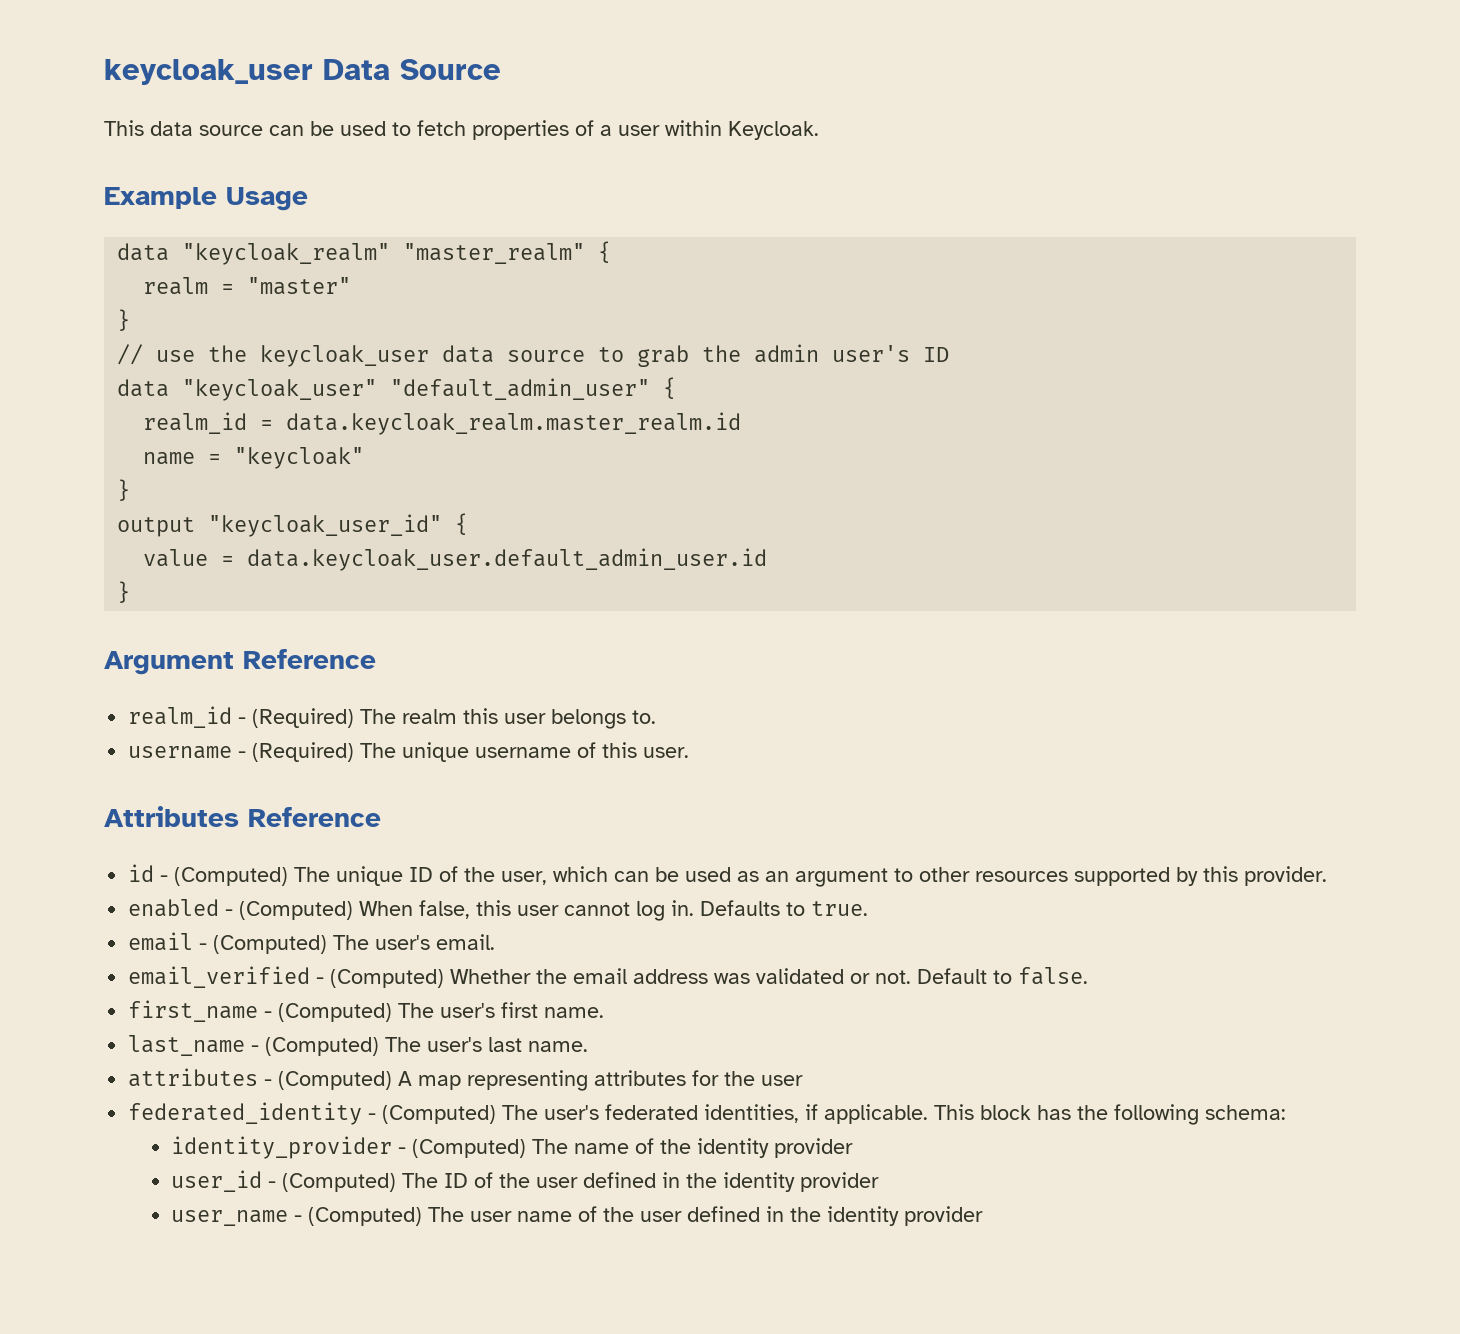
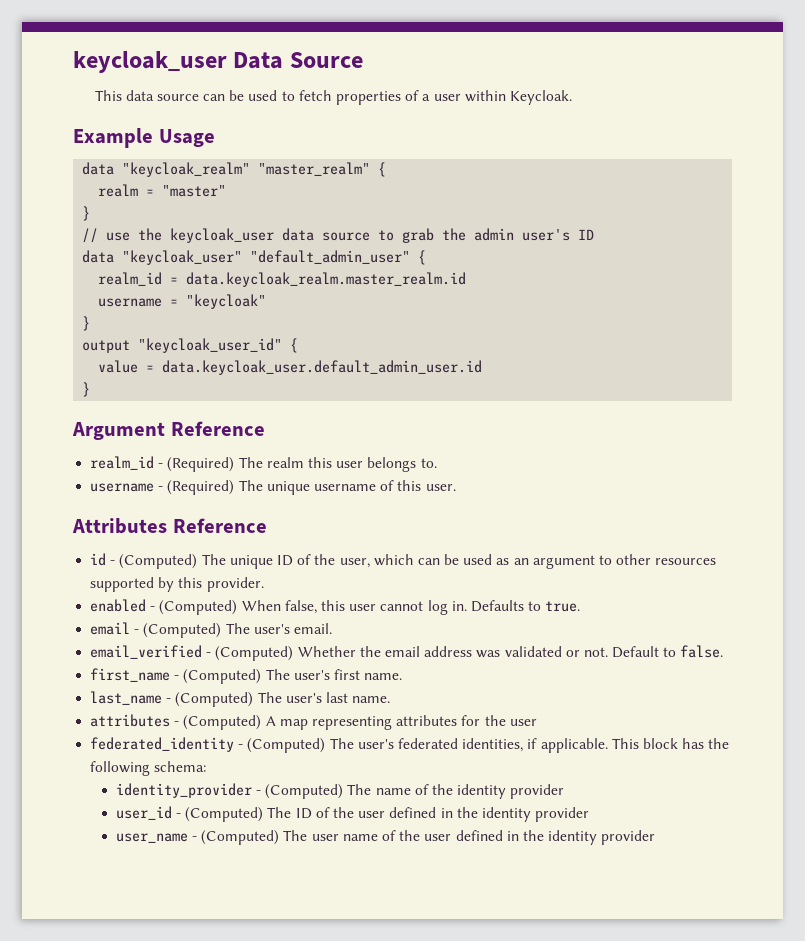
[143,452,196,465] name -> [98,298,163,307] username

